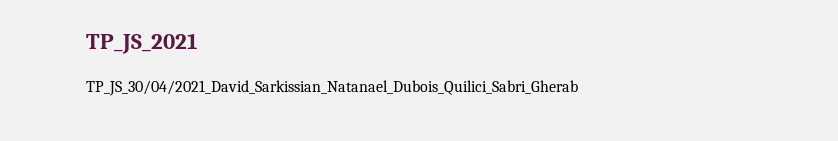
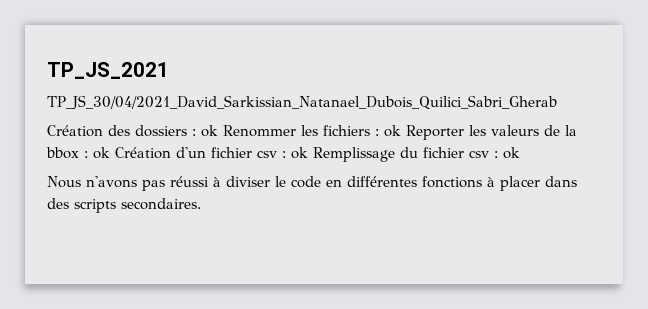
(578, 88) none -> [47,125,577,140] [46,147,520,162] [47,176,577,191] [47,198,201,213] // Création des dossiers : ok Renommer les fichiers : ok Reporter les valeurs de la bbox : ok Création d'un fichier csv : ok Remplissage du fichier csv : ok // Nous n'avons pas réussi à diviser le code en différentes fonctions à placer dans des scripts secondaires.

